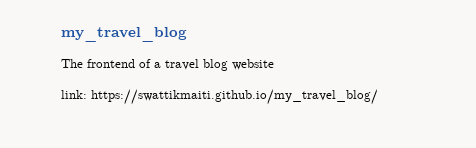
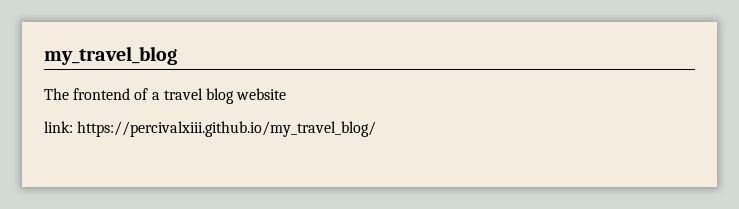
[91,89,378,105] https://swattikmaiti.github.io/my_travel_blog/ -> [77,121,377,137] https://percivalxiii.github.io/my_travel_blog/

